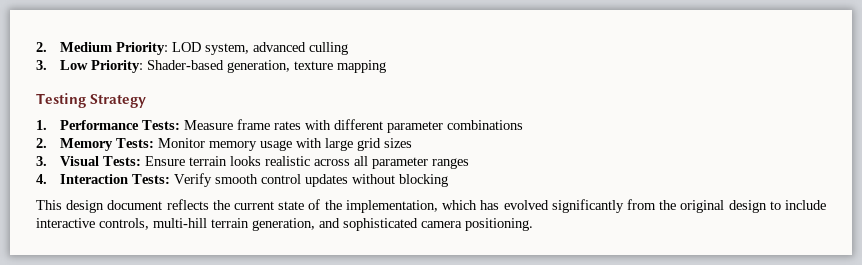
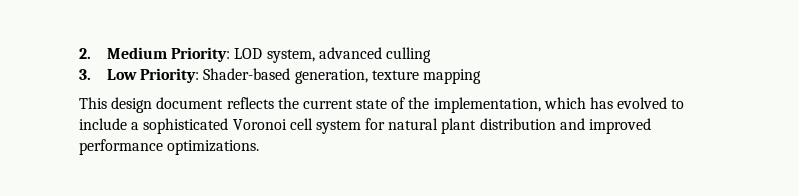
[36,93,147,108] [36,119,524,133] [36,138,413,151] [36,156,470,169] [36,173,449,187] // Testing Strategy // 1. Performance Tests: Measure frame rates with different parameter combinations // 2. Memory Tests: Monitor memory usage with large grid sizes // 3. Visual Tests: Ensure terrain looks realistic across all parameter ranges // 4. Interaction Tests: Verify smooth control updates without blocking -> (482, 76) none
[551,199,827,213] [36,218,533,231] significantly from the original design to include interactive controls, multi-hill terrain generation, and sophisticated camera positioning. -> [671,99,685,109] [79,118,652,134] [79,139,260,155] to include a sophisticated Voronoi cell system for natural plant distribution and improved performance optimizations.

